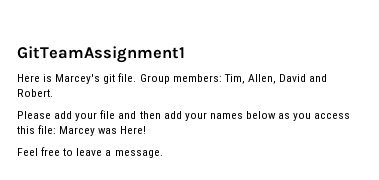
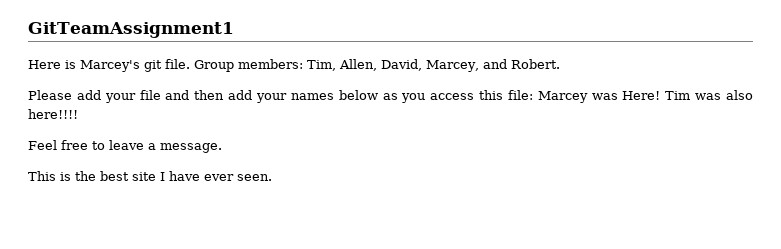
[278,74,306,82] David -> [381,59,479,72] David, Marcey,
(147, 130) none -> [665,90,754,100] [28,109,78,119] Tim was also here!!!!
(163, 154) none -> [28,171,272,181] // This is the best site I have ever seen.

